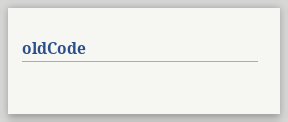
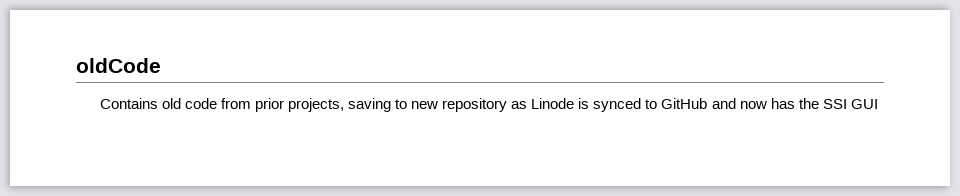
(86, 48) none -> [99,98,878,112] // Contains old code from prior projects, saving to new repository as Linode is synced to GitHub and now has the SSI GUI

